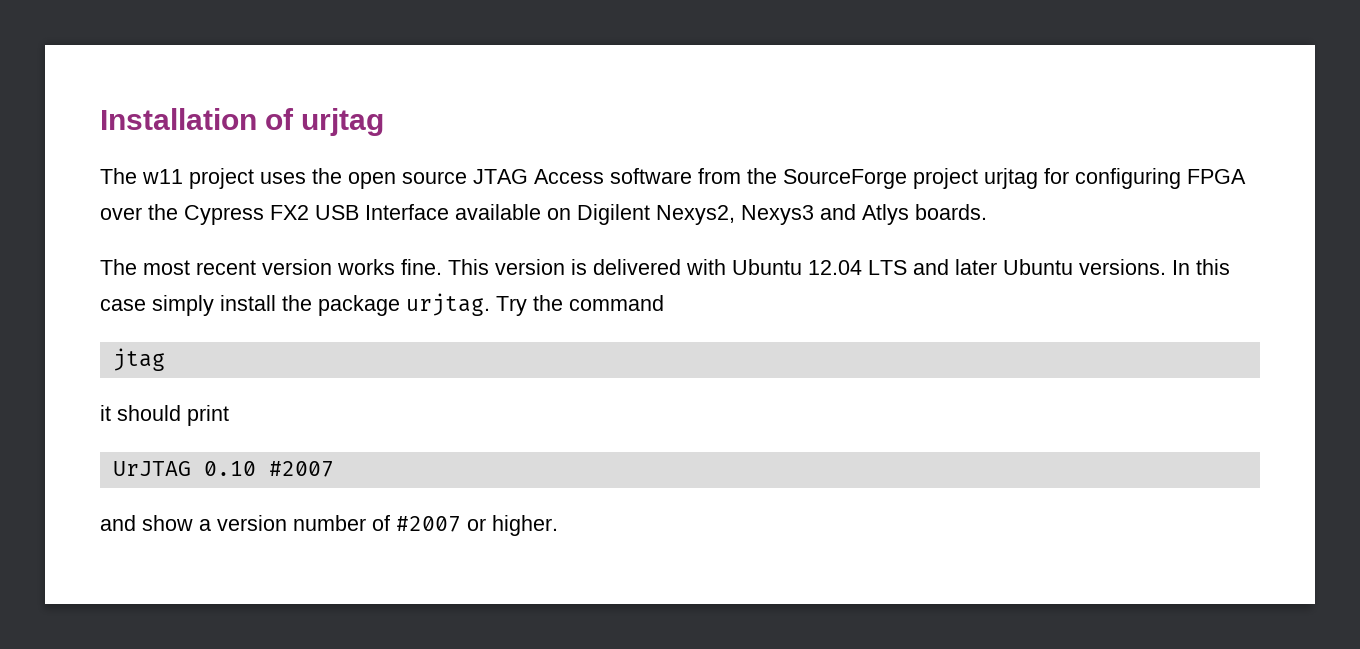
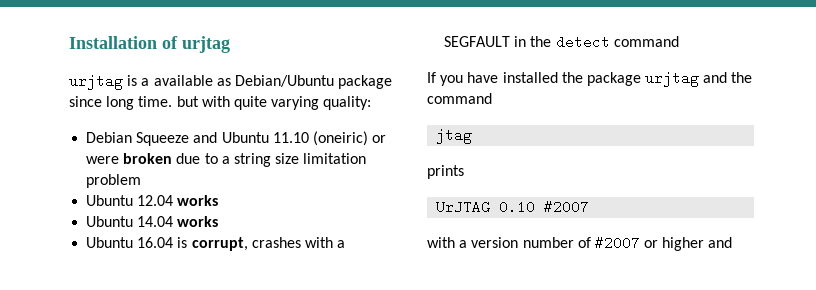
[100,168,1246,189] [100,204,987,225] [100,259,1230,275] [100,293,527,316] The w11 project uses the open source JTAG Access software from the SourceForge project urjtag for configuring FPGA over the Cypress FX2 USB Interface available on Digilent Nexys2, Nexys3 and Atlys boards. // The most recent version works fine. This version is delivered with Ubuntu 12.04 LTS and later Ubuntu versions. In this case simply install the package urjtag. Try -> [69,74,393,90] [69,96,372,110] [86,131,387,146] [86,153,367,167] [86,174,142,188] [86,195,219,206] [86,216,219,227] [86,237,346,251] [444,35,679,49] [427,71,728,87] urjtag is a available as Debian/Ubuntu package since long time. but with quite varying quality: // Debian Squeeze and Ubuntu 11.10 (oneiric) or were broken due to a string size limitation problem // Ubuntu 12.04 works // Ubuntu 14.04 works // Ubuntu 16.04 is corrupt, crashes with a SEGFAULT in the detect command // If you have installed the package urjtag and
[100,405,229,426] it should print -> [427,165,464,179] prints
[100,515,193,531] and show -> [427,237,455,248] with
[492,515,558,536] higher. -> [662,237,733,251] higher and

